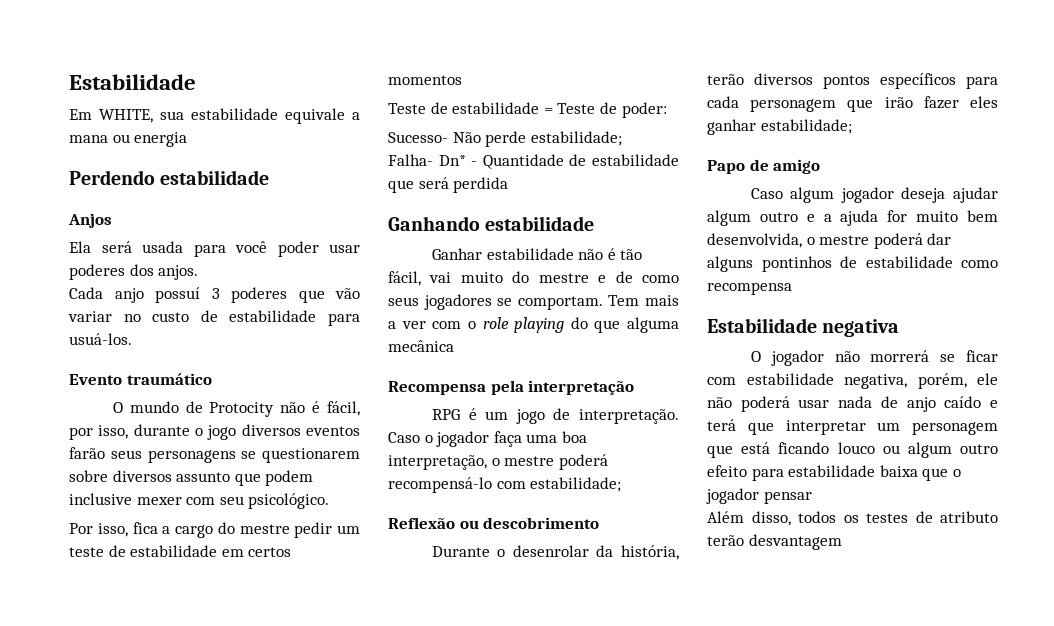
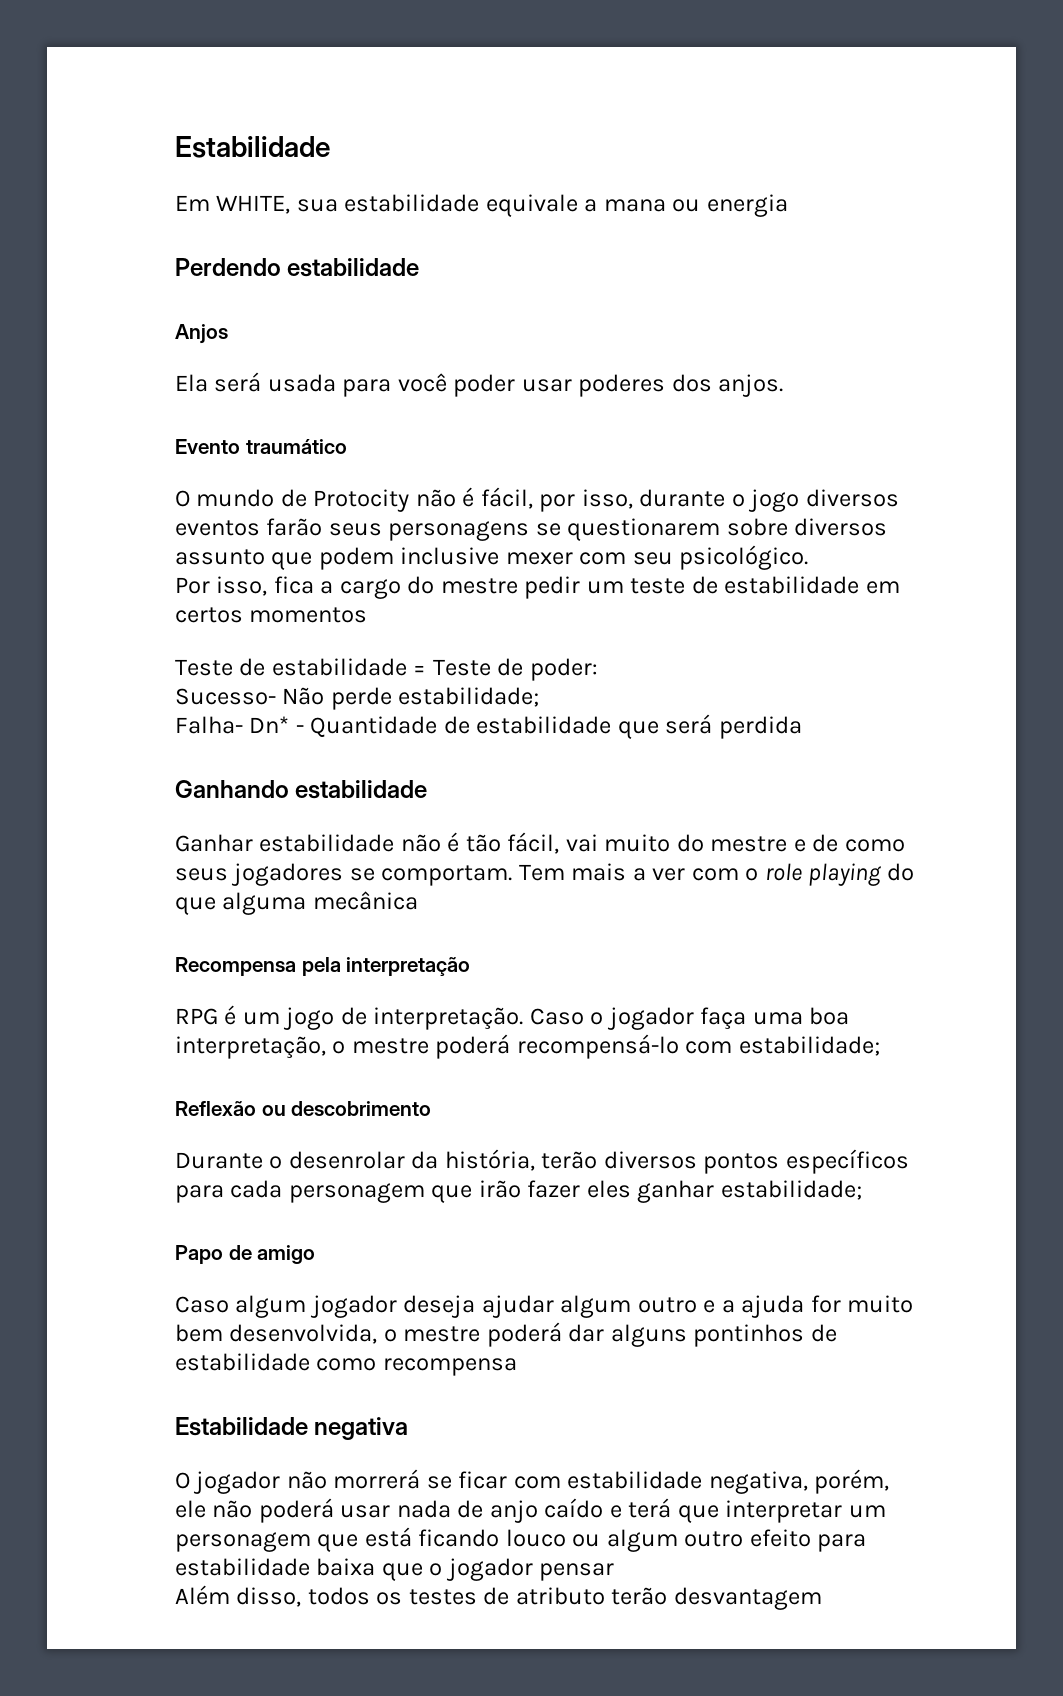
[69,287,360,303] [68,310,360,326] [69,333,132,345] // Cada anjo possuí 3 poderes que vão variar no custo de estabilidade para usuá-los. -> (784, 385) none

